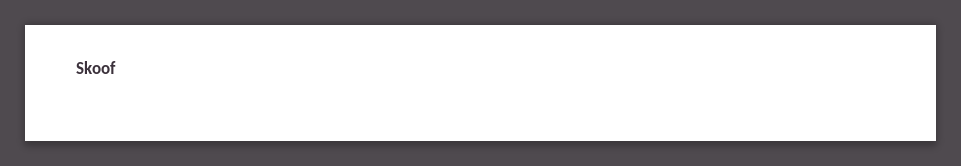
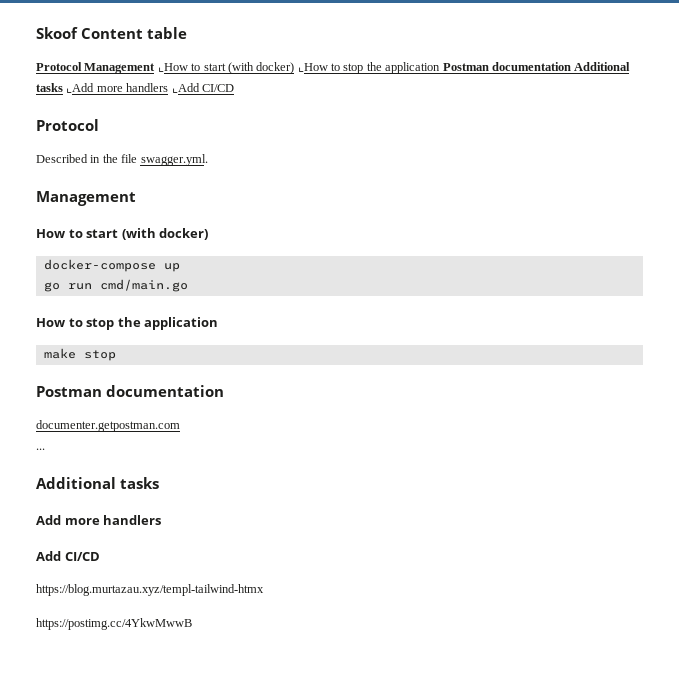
(116, 67) none -> [81,27,187,39] [36,62,631,74] [36,83,234,93] [36,119,99,131] [36,154,208,166] [36,191,136,206] [36,228,209,240] [43,259,180,272] [43,279,188,292] [36,317,219,330] [43,348,116,361] [36,385,224,397] [36,420,180,432] [36,448,45,450] [36,477,159,489] [36,515,162,525] [36,551,100,561] [36,584,264,596] [36,618,192,630] Content table // Protocol Management ⌞How to start (with docker) ⌞How to stop the application Postman documentation Additional tasks ⌞Add more handlers ⌞Add CI/CD // Protocol // Described in the file swagger.yml. // Management // How to start (with docker) // docker-compose up // go run cmd/main.go // How to stop the application // make stop // Postman documentation // documenter.getpostman.com // ... // Additional tasks // Add more handlers // Add CI/CD // https://blog.murtazau.xyz/templ-tailwind-htmx // https://postimg.cc/4YkwMwwB

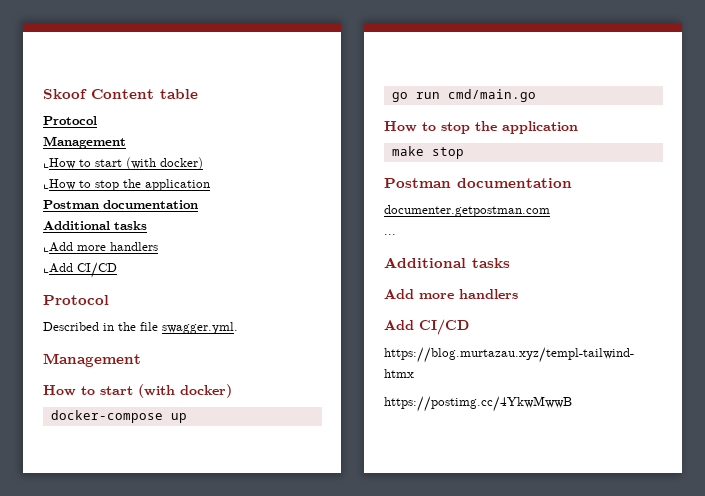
[84,63,156,74] Management -> [43,136,126,149] // Management //
(295, 68) none -> (203, 163) //
[442,62,631,71] [36,83,63,92] Postman documentation Additional tasks -> [43,200,198,209] [43,221,147,230] // Postman documentation // Additional tasks //
(169, 87) none -> (158, 246) //

